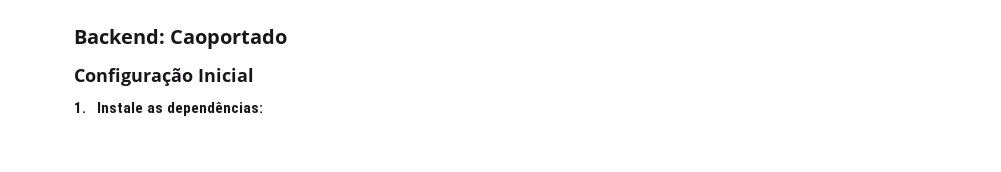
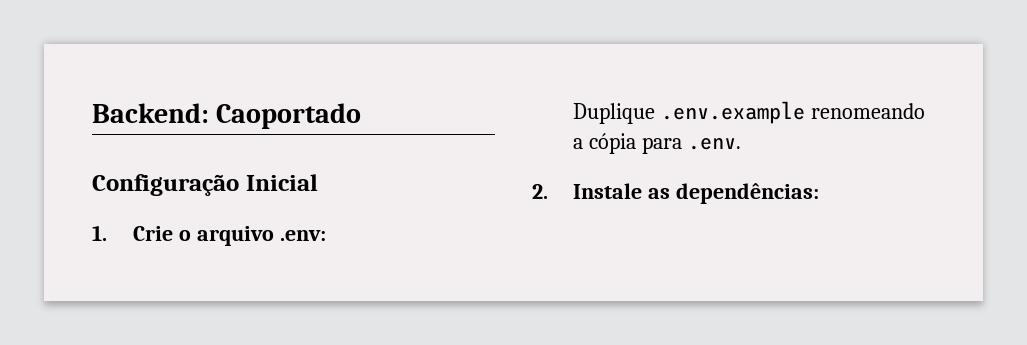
(86, 107) none -> [133,226,327,246] [573,101,926,124] [573,133,742,154] [532,184,548,199] Crie o arquivo .env: // Duplique .env.example renomeando a cópia para .env. // 2.

